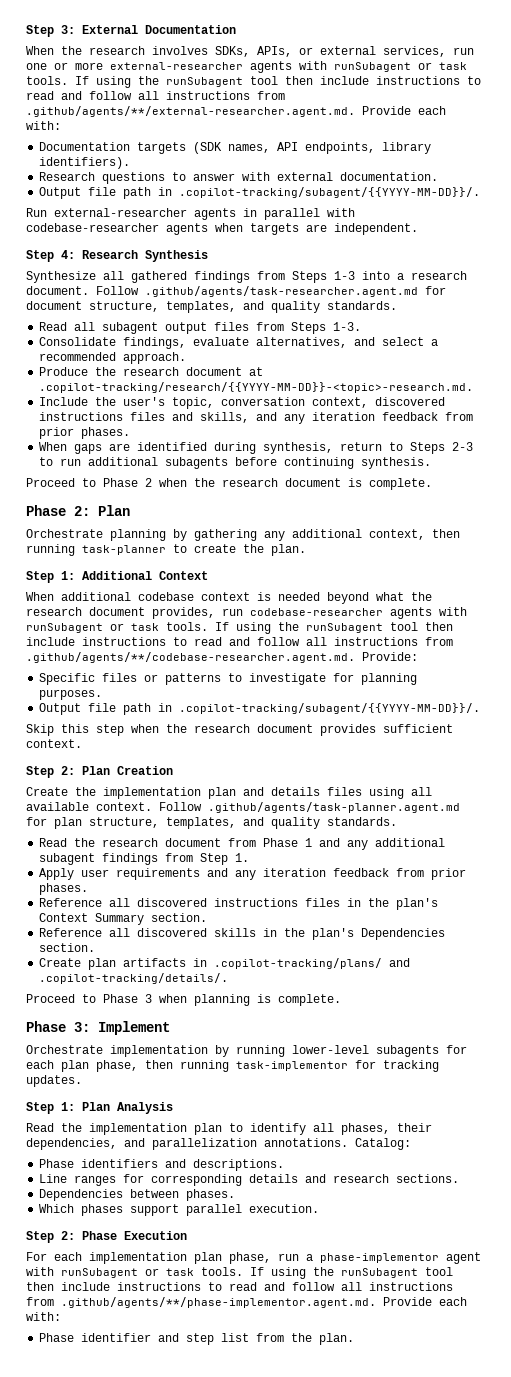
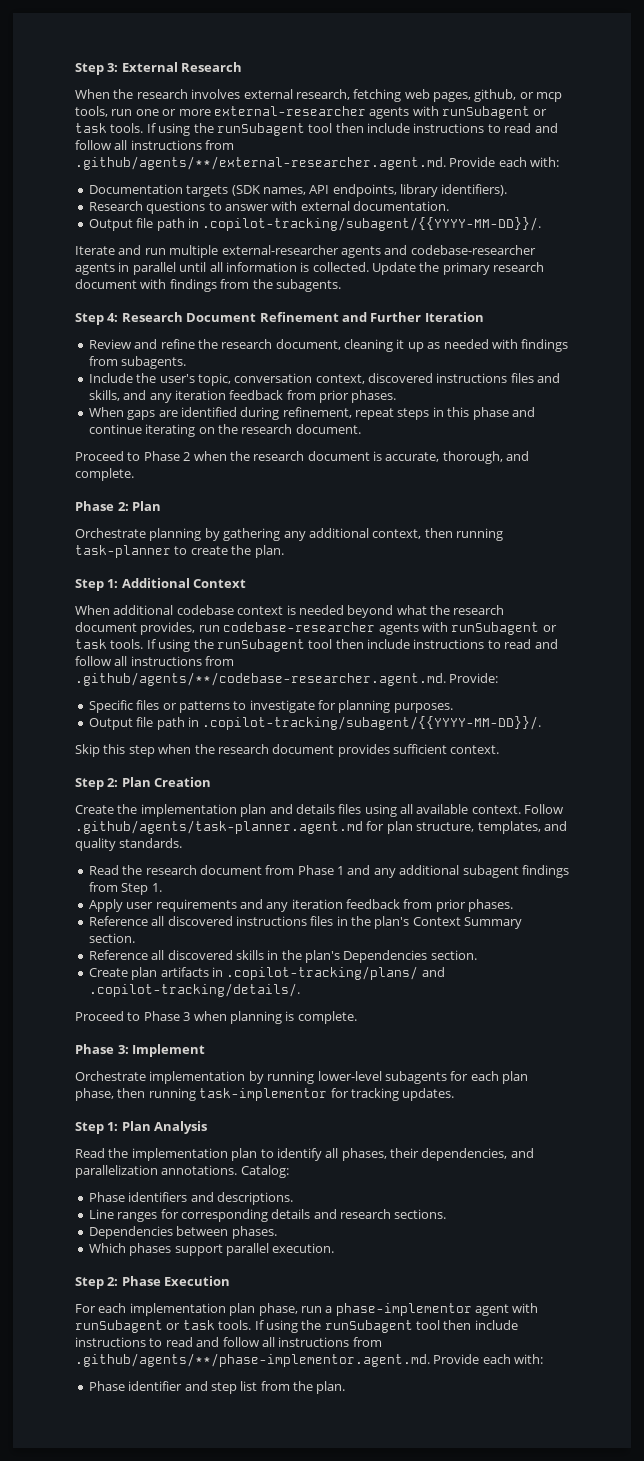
[145,25,236,34] Documentation -> [181,62,243,72] Research
[215,46,446,57] SDKs, APIs, or external services, -> [243,89,563,102] [75,106,108,117] external research, fetching web pages, github, or mcp tools,
[26,208,355,220] [26,223,418,235] [26,250,208,262] [26,271,467,283] [26,286,446,297] [26,301,397,313] [39,322,362,334] [39,337,439,349] [39,352,187,364] [39,367,264,376] [39,382,474,393] Run external-researcher agents in parallel with codebase-researcher agents when targets are independent. // Step 4: Research Synthesis // Synthesize all gathered findings from Steps 1-3 into a research document. Follow .github/agents/task-researcher.agent.md for document structure, templates, and quality standards. // Read all subagent output files from Steps 1-3. // Consolidate findings, evaluate alternatives, and select a recommended approach. // Produce the research document at .copilot-tracking/research/{{YYYY-MM-DD}}-<topic>-research.md. -> [75,245,536,258] [75,262,545,275] [75,279,341,292] [75,312,484,325] [88,339,569,352] [88,356,187,369] Iterate and run multiple external-researcher agents and codebase-researcher agents in parallel until all information is collected. Update the primary research document with findings from the subagents. // Step 4: Research Document Refinement and Further Iteration // Review and refine the research document, cleaning it up as needed with findings from subagents.
[263,442,474,454] [39,457,432,469] synthesis, return to Steps 2-3 to run additional subagents before continuing synthesis. -> [282,407,535,420] [88,424,361,437] refinement, repeat steps in this phase and continue iterating on the research document.
(362, 482) none -> [385,451,530,464] accurate, thorough, and

